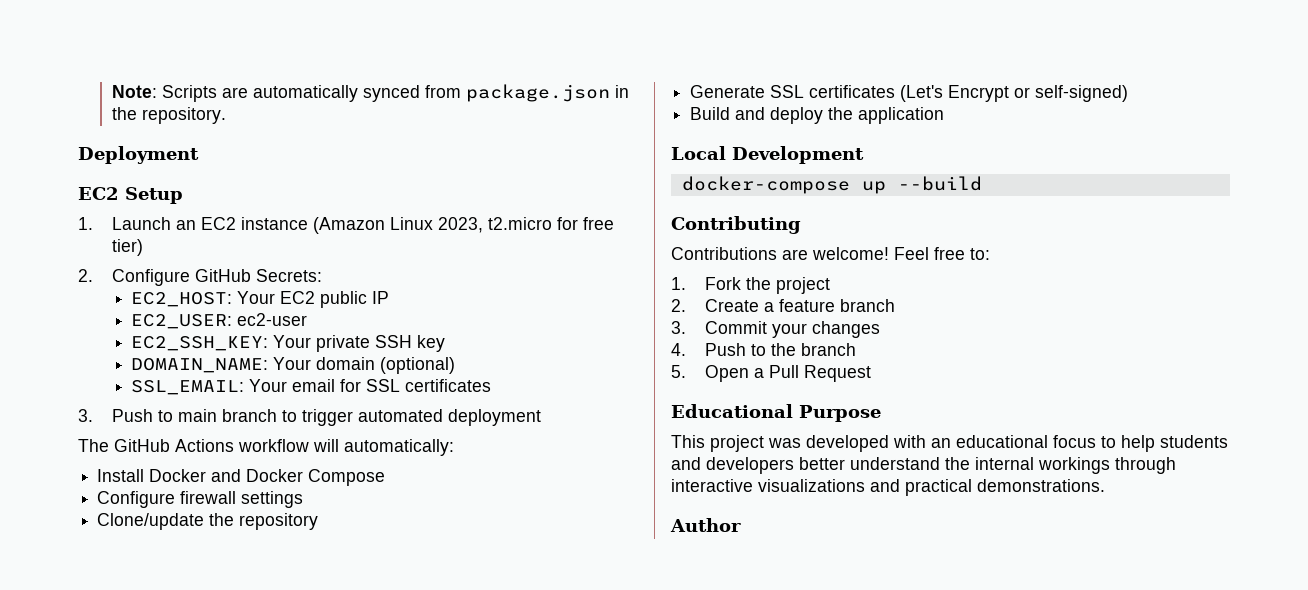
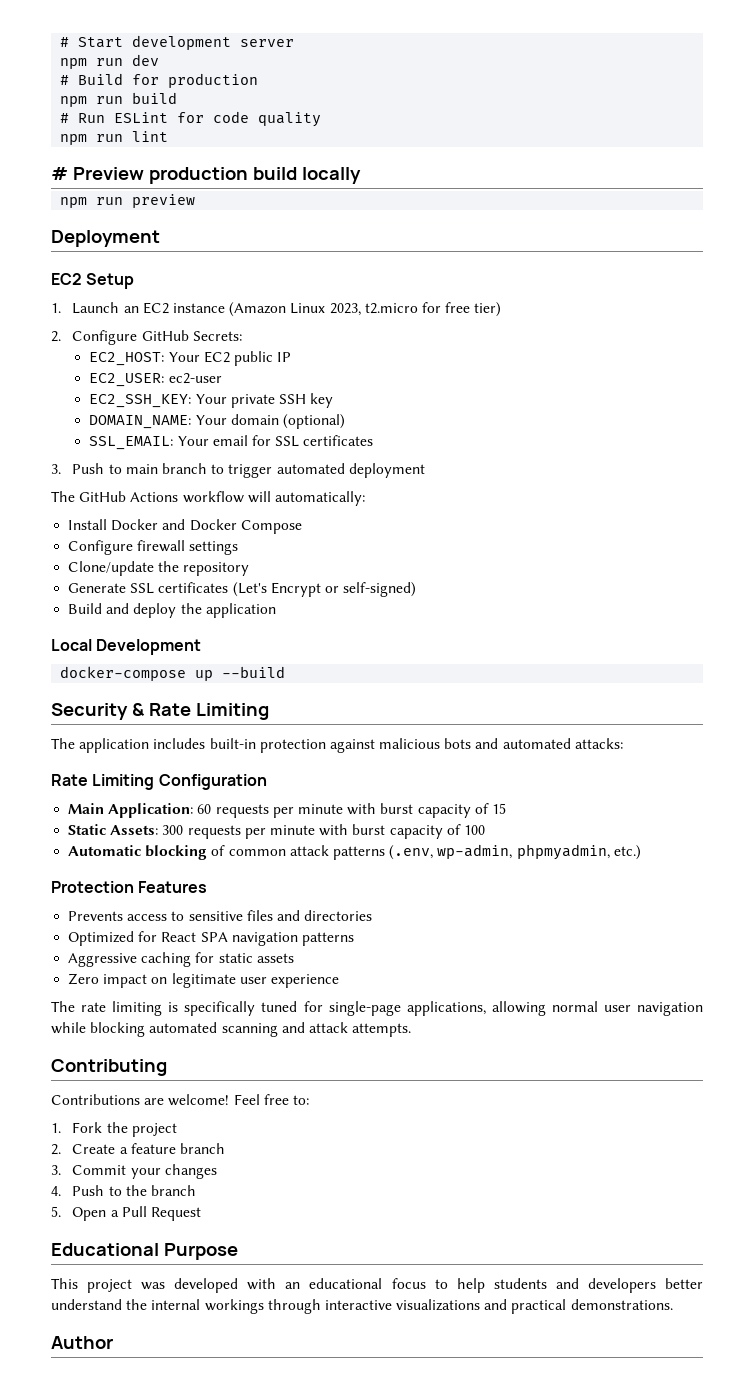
[112,84,630,102] [112,107,227,124] Note: Scripts are automatically synced from package.json in the repository. -> [60,35,295,50] [60,54,160,69] [60,73,259,88] [60,92,178,107] [60,111,322,127] [60,131,169,145] [51,167,361,184] [60,194,196,208] # Start development server // npm run dev // # Build for production // npm run build // # Run ESLint for code quality // npm run lint // # Preview production build locally // npm run preview
(982, 183) none -> [51,703,269,720] [51,738,623,753] [51,774,267,790] [68,803,506,818] [68,824,485,839] [68,844,641,860] [51,881,208,893] [68,910,373,921] [68,931,354,946] [68,952,294,967] [68,973,339,988] [51,1001,703,1016] [51,1022,412,1037] // Security & Rate Limiting // The application includes built-in protection against malicious bots and automated attacks: // Rate Limiting Configuration // Main Application: 60 requests per minute with burst capacity of 15 // Static Assets: 300 requests per minute with burst capacity of 100 // Automatic blocking of common attack patterns (.env, wp-admin, phpmyadmin, etc.) // Protection Features // Prevents access to sensitive files and directories // Optimized for React SPA navigation patterns // Aggressive caching for static assets // Zero impact on legitimate user experience // The rate limiting is specifically tuned for single-page applications, allowing normal user navigation while blocking automated scanning and attack attempts.

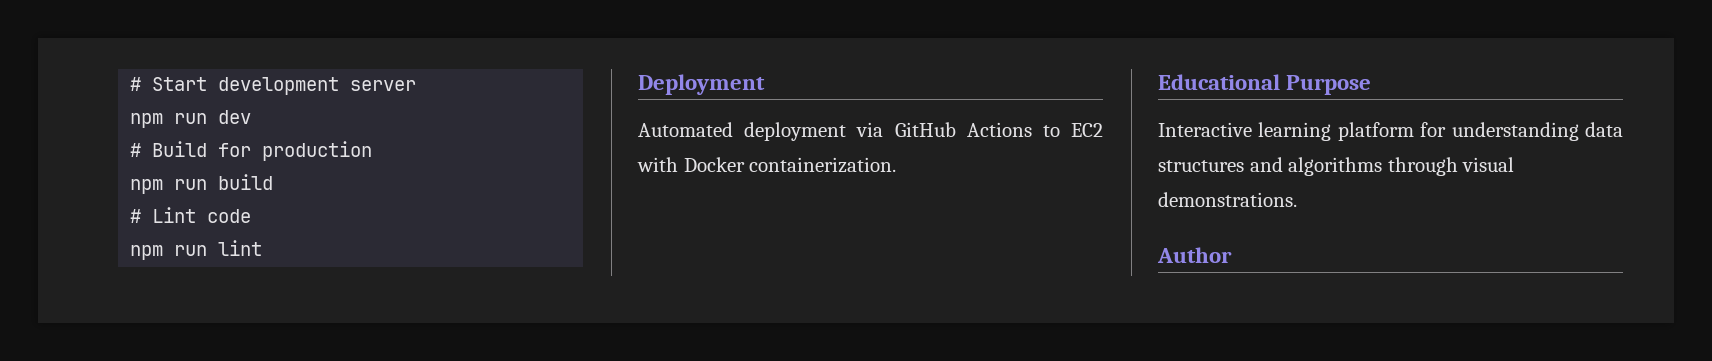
[78,112,205,123] Run ESLint for -> [152,207,197,223] Lint
[258,112,322,127] quality -> (252, 216) none
[51,167,361,184] [60,194,196,208] [51,230,160,247] [51,273,135,289] [51,302,502,317] [51,330,242,345] [89,351,292,366] [89,373,222,387] [89,393,334,408] [89,414,345,429] [89,435,374,450] [51,463,345,478] # Preview production build locally // npm run preview // Deployment // EC2 Setup // 1. Launch an EC2 instance (Amazon Linux 2023, t2.micro for free tier) // 2. Configure GitHub Secrets: // EC2_HOST: Your EC2 public IP // EC2_USER: ec2-user // EC2_SSH_KEY: Your private SSH key // DOMAIN_NAME: Your domain (optional) // SSL_EMAIL: Your email for SSL certificates // 3. Push to main branch to trigger automated -> [638,74,765,95] [638,122,733,137] Deployment // Automated
[51,491,75,502] // The -> [856,122,884,137] via
[182,491,365,506] [68,519,302,534] [68,540,239,555] [68,561,250,576] [68,582,417,597] [68,603,276,618] [51,639,202,655] [60,666,286,681] [51,703,269,720] [51,738,623,753] [51,774,267,790] [68,803,506,818] [68,824,485,839] [68,844,641,860] [51,881,208,893] [68,910,373,921] [68,931,354,946] [68,952,294,967] [68,973,339,988] [51,1001,703,1016] [51,1022,412,1037] [51,1059,167,1076] [51,1094,309,1106] [51,1122,177,1137] [51,1143,225,1155] [51,1164,217,1179] [51,1185,196,1196] [51,1206,201,1221] [51,1243,238,1260] [51,1278,704,1293] [51,1299,567,1314] workflow will automatically: // Install Docker and Docker Compose // Configure firewall settings // Clone/update the repository // Generate SSL certificates (Let's Encrypt or self-signed) // Build and deploy the application // Local Development // docker-compose up --build // Security & Rate Limiting // The application includes built-in protection against malicious bots and automated attacks: // Rate Limiting Configuration // Main Application: 60 requests per minute with burst capacity of 15 // Static Assets: 300 requests per minute with burst capacity of 100 // Automatic blocking of common attack patterns (.env, wp-admin, phpmyadmin, etc.) // Protection Features // Prevents access to sensitive files and directories // Optimized for React SPA navigation patterns // Aggressive caching for static assets // Zero impact on legitimate user experience // The rate limiting is specifically tuned for single-page applications, allowing normal user navigation while blocking automated scanning and attack attempts. // Contributing // Contributions are welcome! Feel free to: // 1. Fork the project // 2. Create a feature branch // 3. Commit your changes // 4. Push to the branch // 5. Open a Pull Request // Educational Purpose // This project was developed with an educational focus to help students and developers better understand the internal workings through interactive visualizations and practical -> [1042,123,1103,137] [637,157,897,173] [1158,74,1372,95] [1158,122,1623,141] [1158,157,1515,176] to EC2 with Docker containerization. // Educational Purpose // Interactive learning platform for understanding data structures and algorithms through visual

